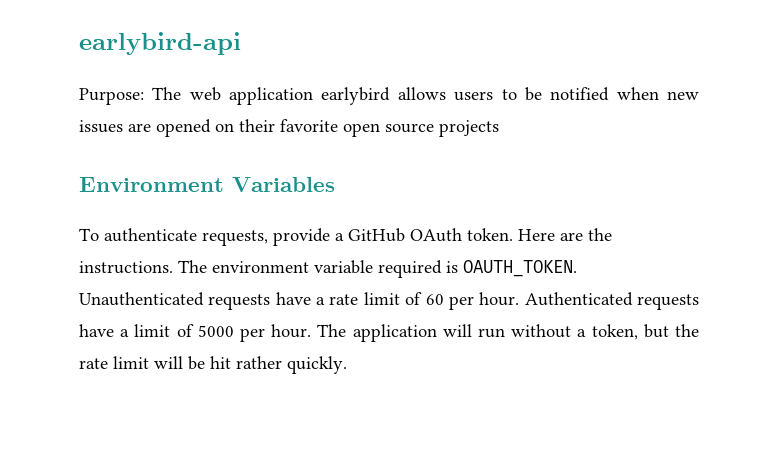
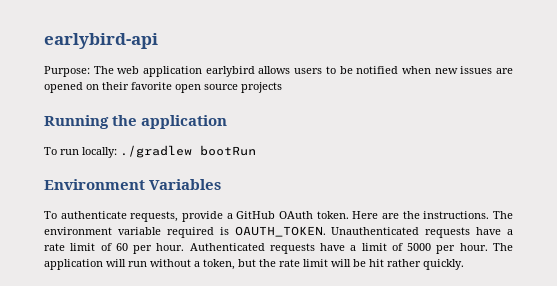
(499, 128) none -> [44,115,228,129] [44,145,256,158] // Running the application // To run locally: ./gradlew bootRun

